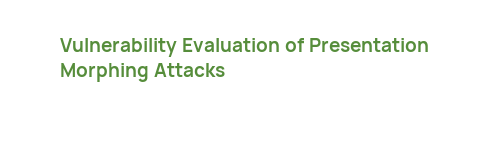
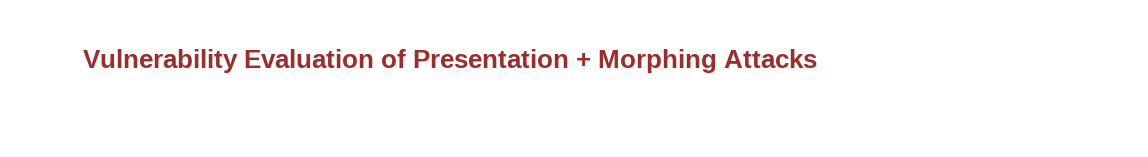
(430, 45) none -> [576,53,592,68] +

